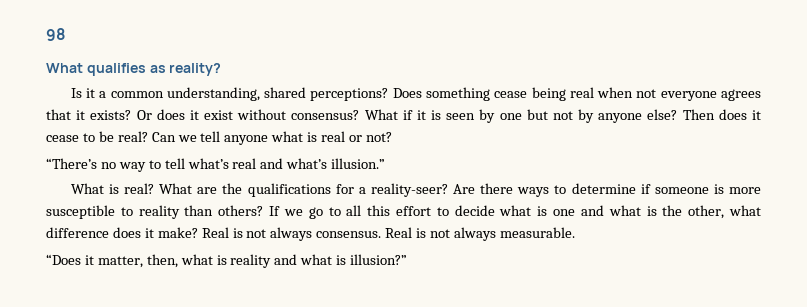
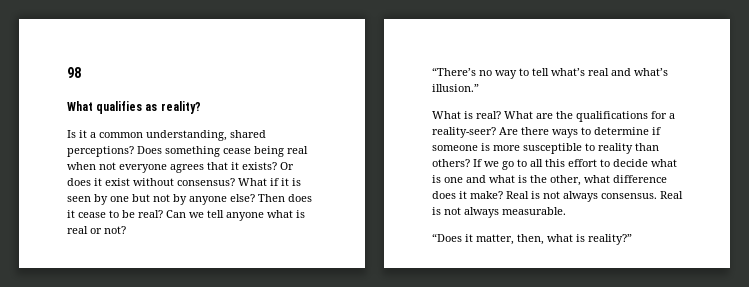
[230,254,408,268] reality and what is illusion?” -> [588,234,632,245] reality?”

